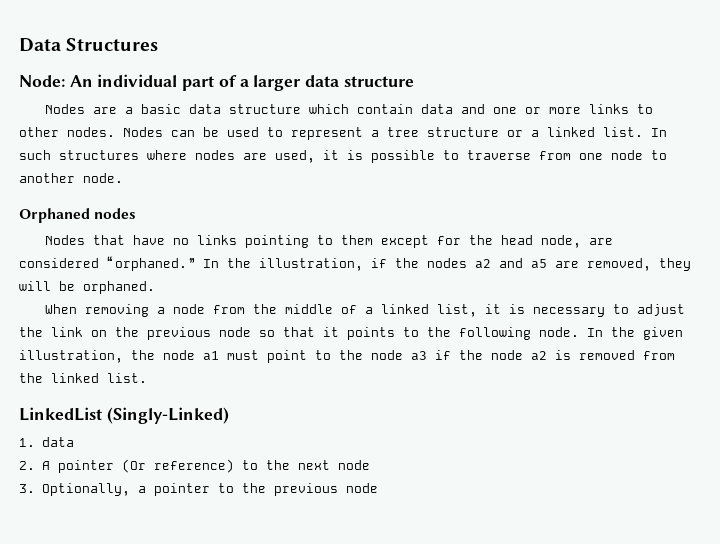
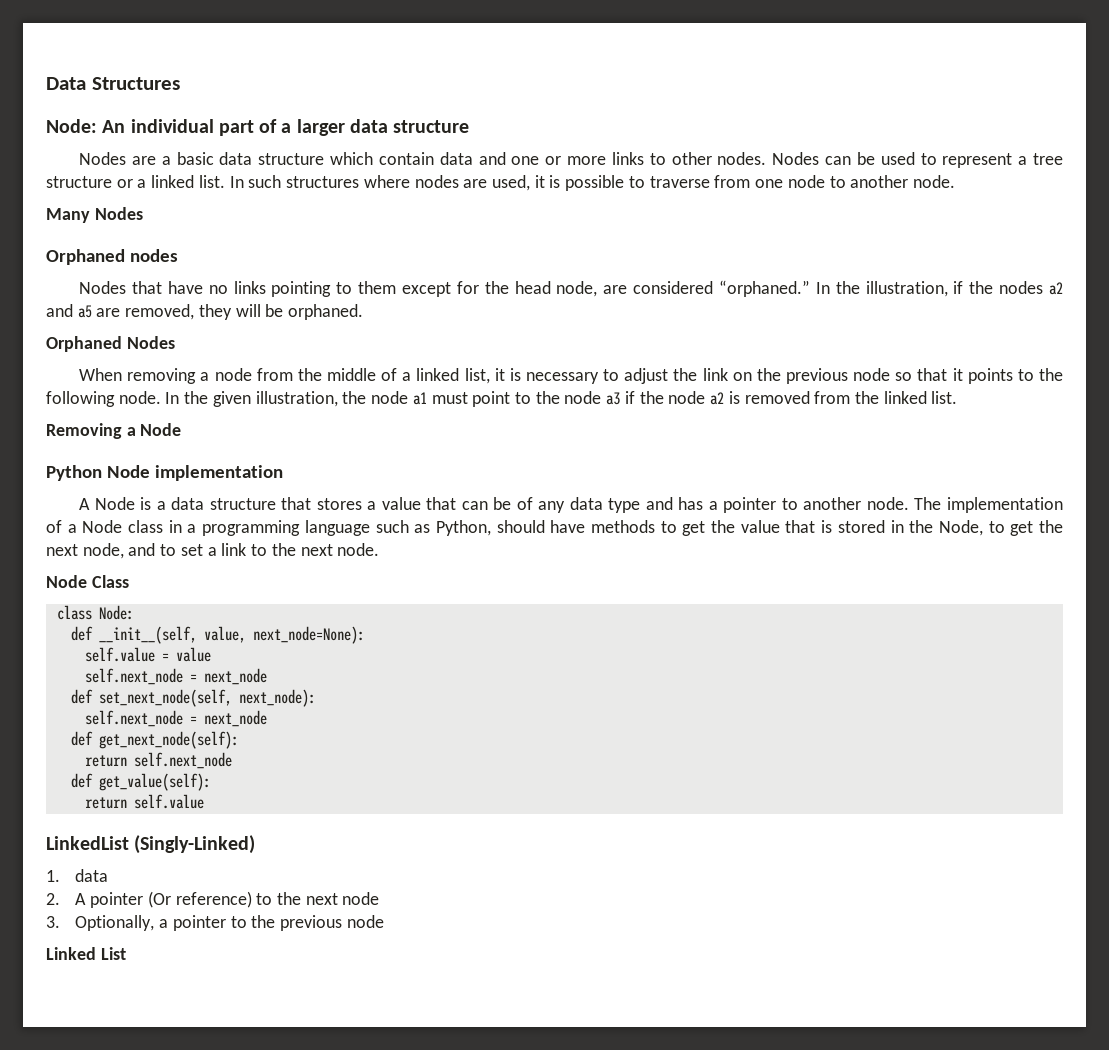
(123, 178) none -> [46,207,143,223] // Many Nodes
(155, 287) none -> [46,336,175,352] // Orphaned Nodes
(147, 378) none -> [46,423,182,439] [46,465,283,481] [79,497,1063,513] [46,520,1064,536] [46,543,380,559] [46,575,129,588] [56,605,134,620] [70,626,365,644] [84,647,211,662] [84,668,267,685] [70,689,316,707] [84,710,267,727] [70,731,239,749] [84,752,232,769] [70,773,211,791] [84,794,204,809] // Removing a Node // Python Node implementation // A Node is a data structure that stores a value that can be of any data type and has a pointer to another node. The implementation of a Node class in a programming language such as Python, should have methods to get the value that is stored in the Node, to get the next node, and to set a link to the next node. // Node Class // class Node: // def __init__(self, value, next_node=None): // self.value = value // self.next_node = next_node // def set_next_node(self, next_node): // self.next_node = next_node // def get_next_node(self): // return self.next_node // def get_value(self): // return self.value
(378, 488) none -> [46,947,126,960] // Linked List

